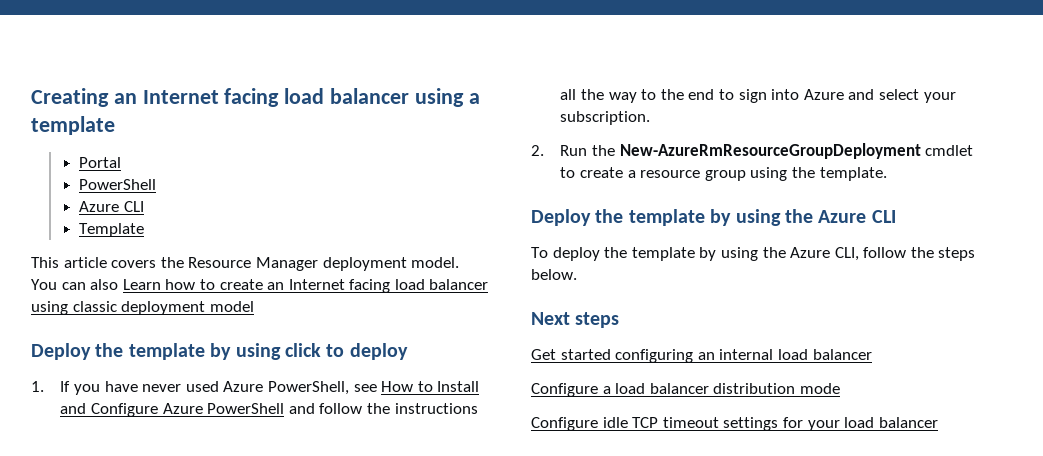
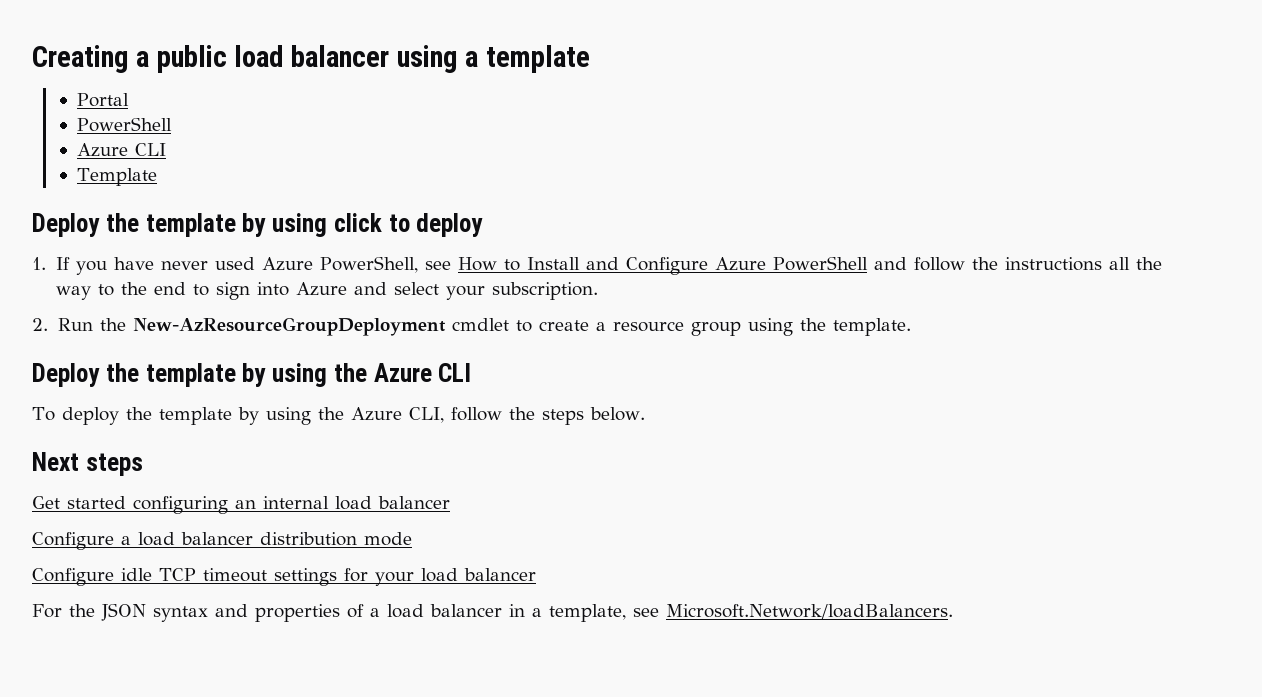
[113,88,280,107] an Internet facing -> [135,45,227,73] a public
[31,257,460,271] [31,279,489,293] [31,301,254,315] // This article covers the Resource Manager deployment model. You can also Learn how to create an Internet facing load balancer using classic deployment model -> (158, 177) none
[619,143,921,159] New-AzureRmResourceGroupDeployment -> [132,317,446,336] New-AzResourceGroupDeployment
(938, 422) none -> [32,603,953,622] // For the JSON syntax and properties of a load balancer in a template, see Microsoft.Network/loadBalancers.

